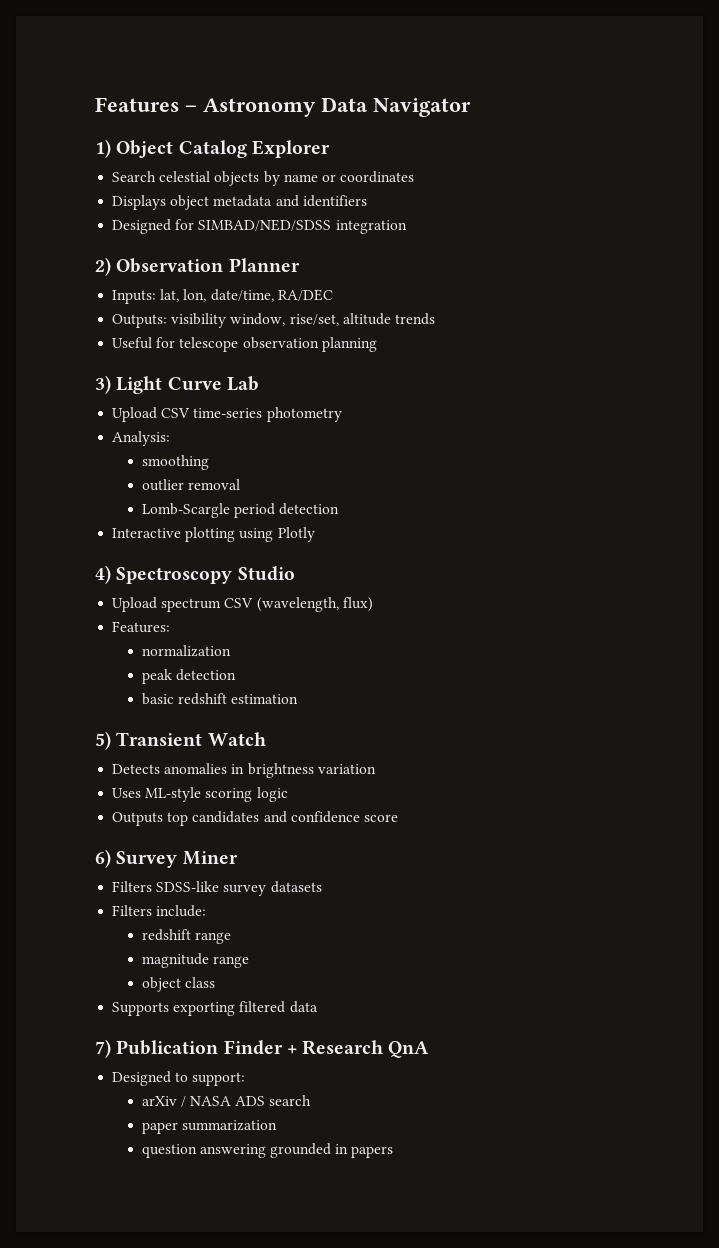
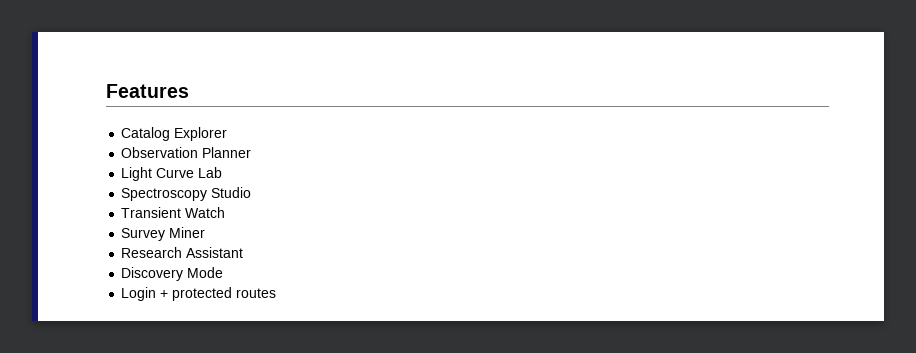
[185,97,471,117] [95,139,330,158] [112,171,415,186] [112,195,367,210] [112,219,407,234] [95,257,300,276] [112,289,333,304] [112,313,435,328] [112,337,377,352] [95,375,259,394] [112,407,342,422] [112,431,171,446] [141,455,209,470] [141,479,240,491] [141,503,339,518] [112,527,315,542] [95,565,295,584] [112,597,373,612] [112,621,171,633] [141,645,231,657] [141,669,236,684] [141,693,298,705] [95,731,266,750] [112,763,376,778] [112,787,288,802] [112,811,398,826] [95,849,238,868] [112,881,322,896] [112,905,207,917] [141,929,231,944] [141,953,249,968] [141,977,215,992] [112,1001,318,1016] [95,1039,430,1058] [112,1071,246,1086] [141,1095,312,1107] [141,1120,277,1134] [141,1143,394,1158] – Astronomy Data Navigator // 1) Object Catalog Explorer // Search celestial objects by name or coordinates // Displays object metadata and identifiers // Designed for SIMBAD/NED/SDSS integration // 2) Observation Planner // Inputs: lat, lon, date/time, RA/DEC // Outputs: visibility window, rise/set, altitude trends // Useful for telescope observation planning // 3) Light Curve Lab // Upload CSV time-series photometry // Analysis: // smoothing // outlier removal // Lomb-Scargle period detection // Interactive plotting using Plotly // 4) Spectroscopy Studio // Upload spectrum CSV (wavelength, flux) // Features: // normalization // peak detection // basic redshift estimation // 5) Transient Watch // Detects anomalies in brightness variation // Uses ML-style scoring logic // Outputs top candidates and confidence score // 6) Survey Miner // Filters SDSS-like survey datasets // Filters include: // redshift range // magnitude range // object class // Supports exporting filtered data // 7) Publication Finder + Research QnA // Designed to support: // arXiv / NASA ADS search // paper summarization // question answering grounded in papers -> [121,127,228,141] [121,147,252,158] [121,167,223,181] [121,187,252,201] [121,207,226,218] [121,227,206,241] [121,247,244,258] [121,267,224,281] [121,287,277,301] // Catalog Explorer // Observation Planner // Light Curve Lab // Spectroscopy Studio // Transient Watch // Survey Miner // Research Assistant // Discovery Mode // Login + protected routes

